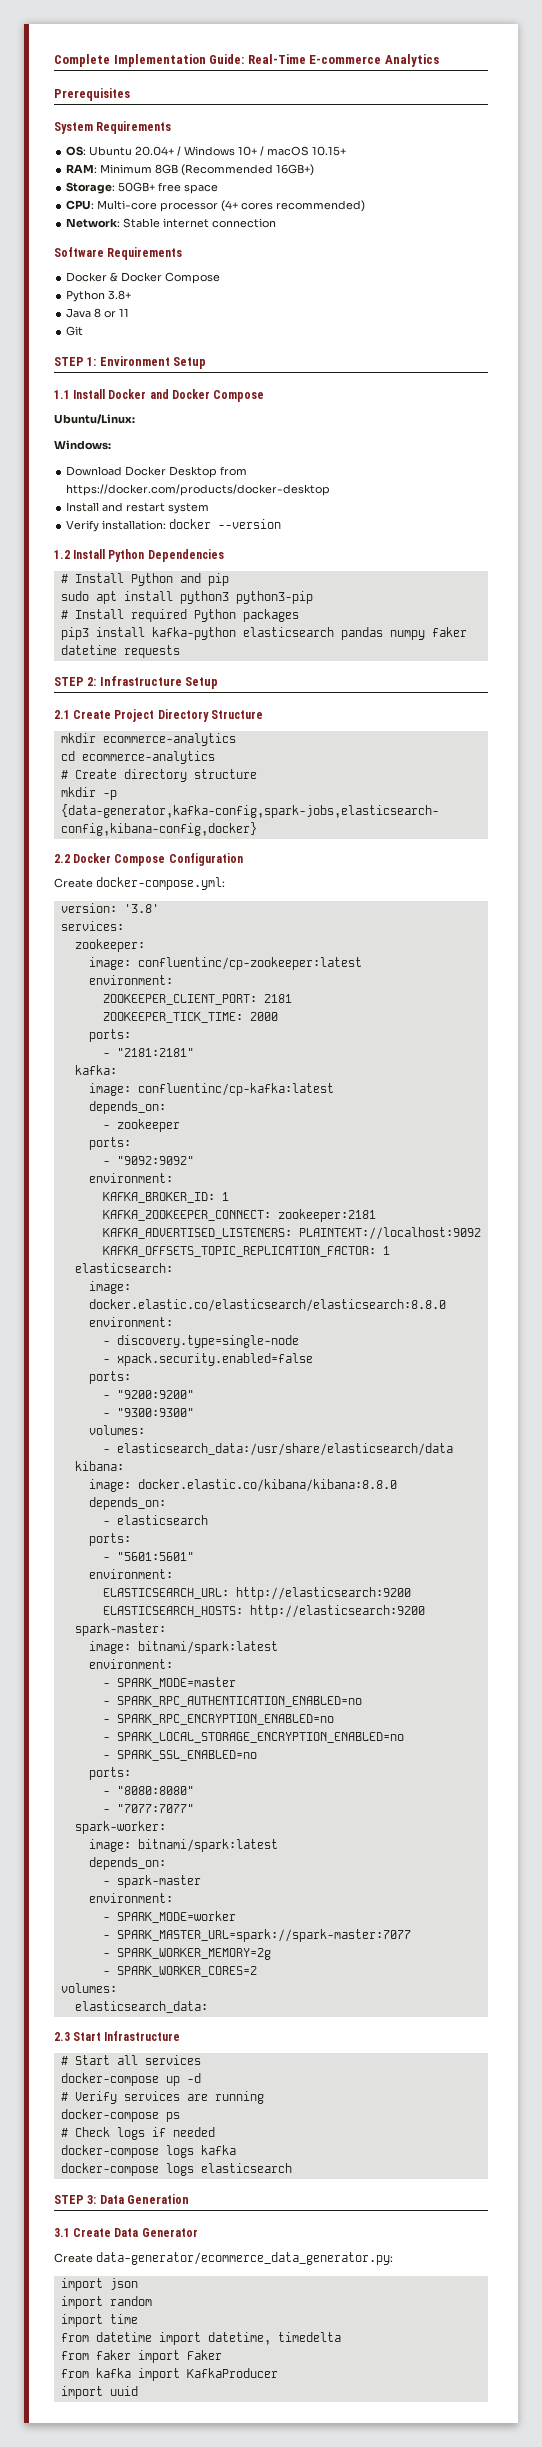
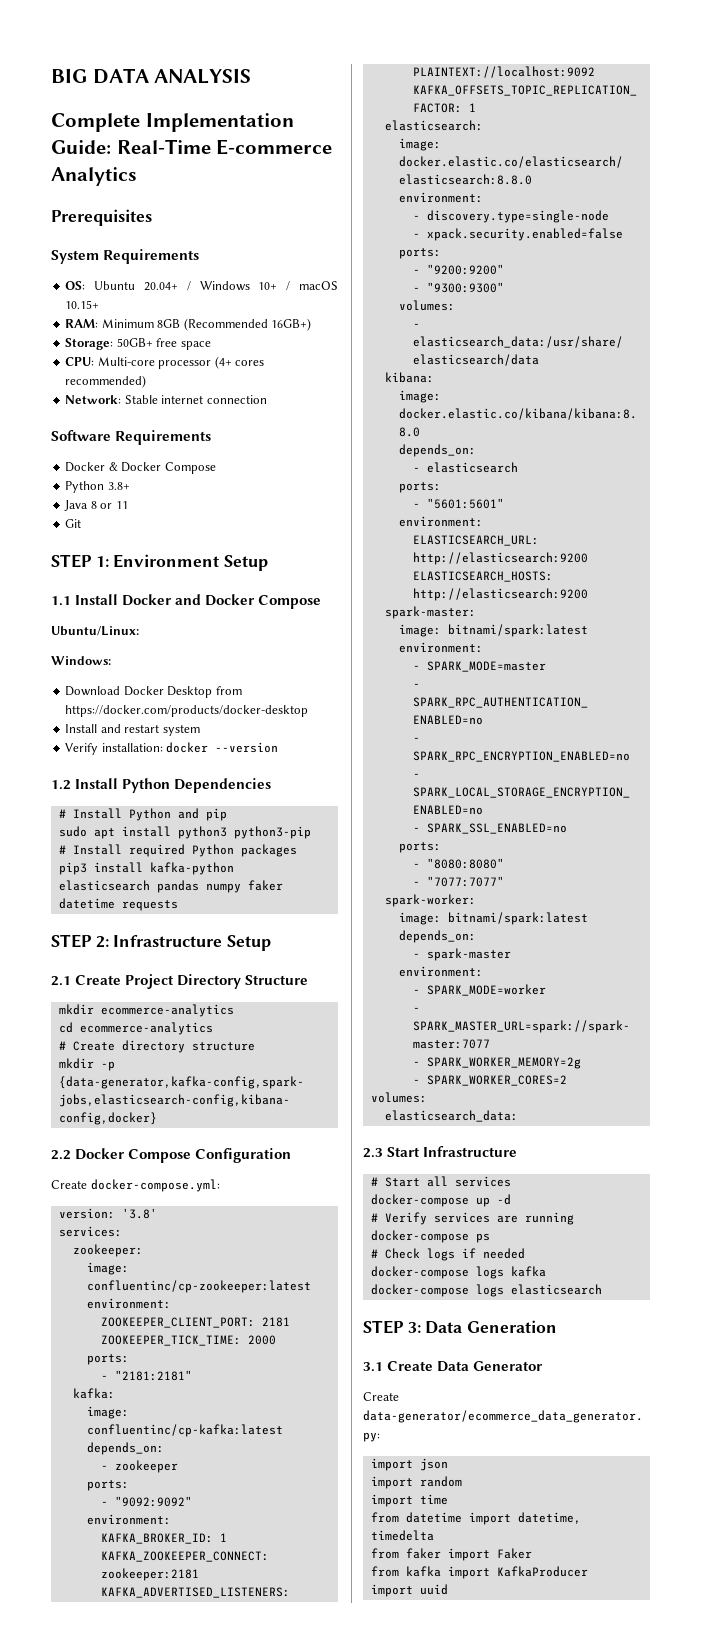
(54, 60) none -> [51,68,252,84] BIG DATA ANALYSIS //

